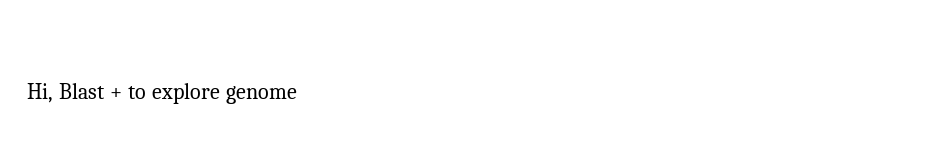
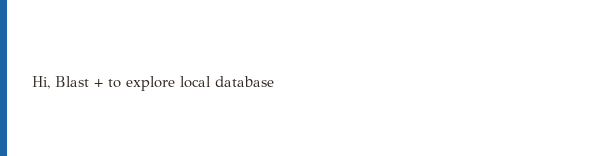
[225,86,297,104] genome -> [180,76,274,88] local database

